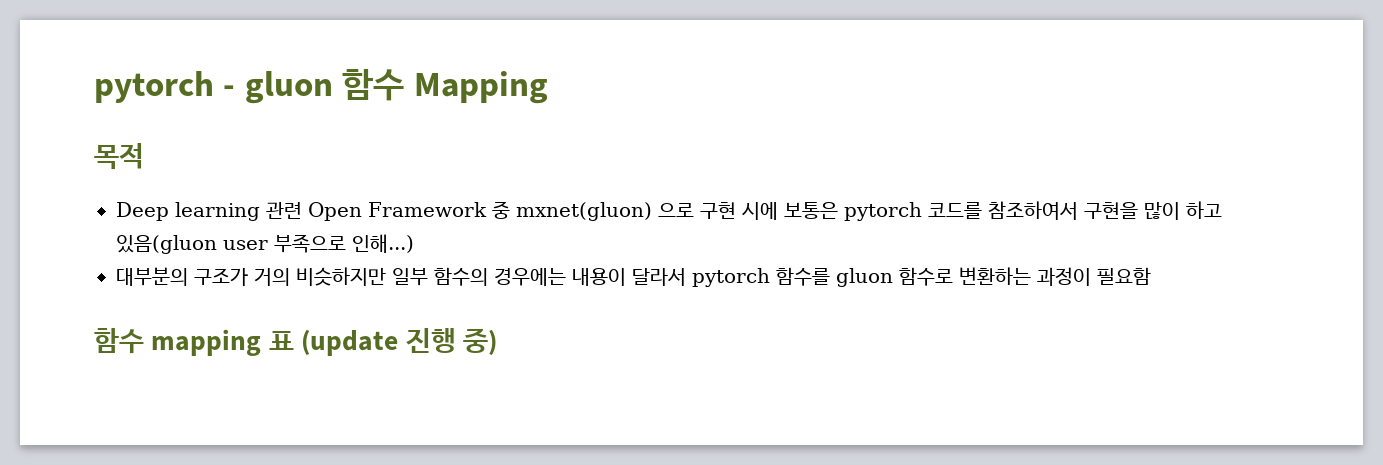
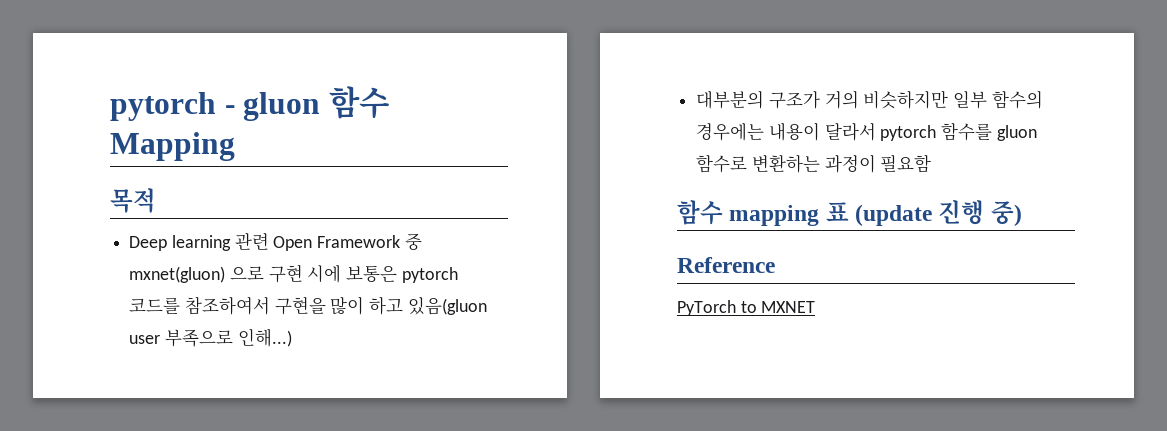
(498, 341) none -> [677,257,775,273] [677,300,816,316] // Reference // PyTorch to MXNET

